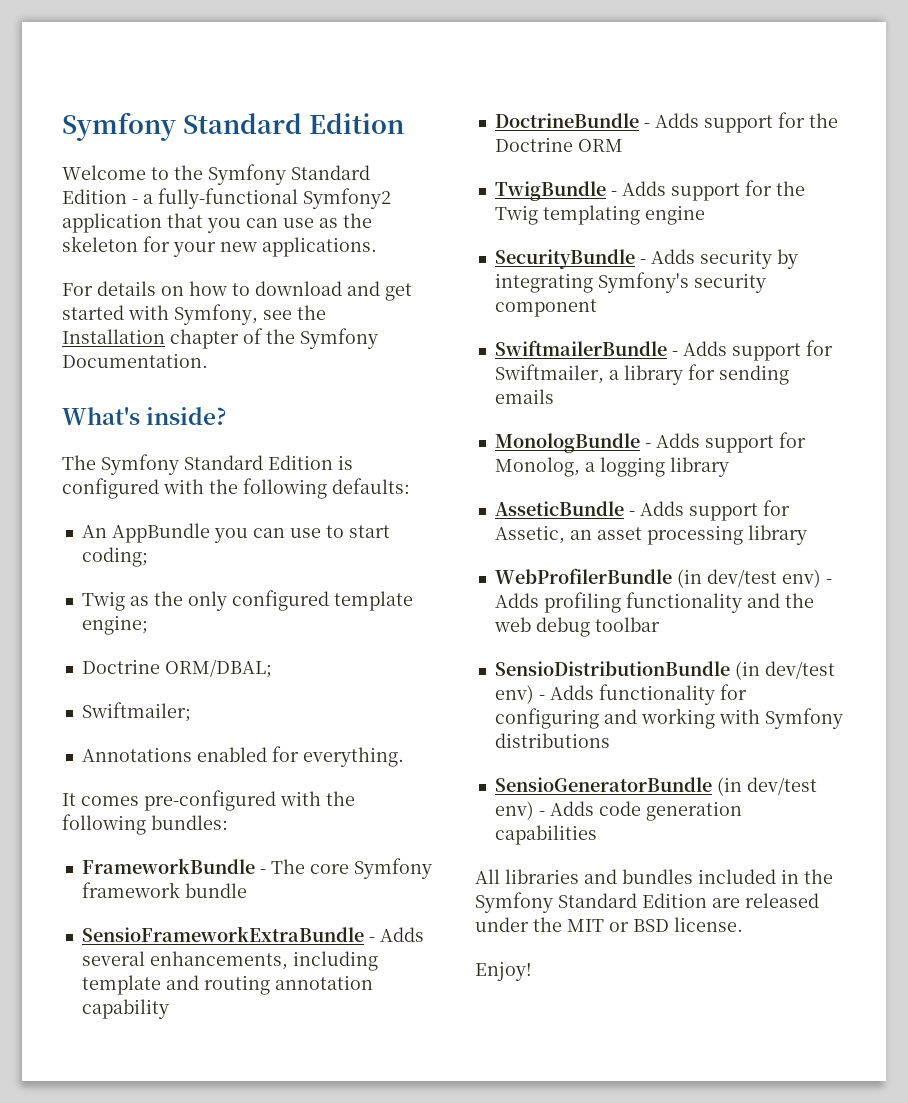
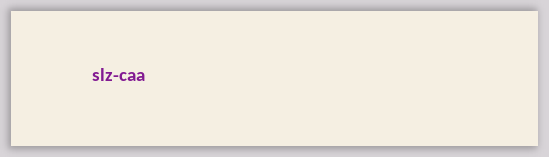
[62,112,404,141] [62,164,370,185] [62,188,391,209] [62,213,372,233] [62,236,377,257] [62,281,412,301] [62,304,326,325] [62,328,378,349] [62,353,208,368] [62,407,228,425] [62,454,353,475] [62,478,410,499] [81,523,390,543] [81,547,148,567] [81,590,413,611] [81,615,148,635] [81,659,272,678] [81,702,191,722] [81,746,404,767] [62,790,355,811] [62,814,228,835] [81,858,432,879] [81,882,247,898] [81,926,424,942] [81,951,378,971] [81,975,373,995] [81,999,169,1019] [494,112,838,133] [494,137,623,152] [494,180,805,201] [494,205,705,225] [494,249,798,269] [494,272,766,293] [494,299,597,317] [494,340,833,361] [494,364,789,385] [494,389,554,404] [494,432,806,453] [494,457,729,477] [494,500,790,521] [494,525,807,545] [494,568,832,588] [494,592,814,613] [493,617,660,637] [494,661,835,680] [494,684,747,705] [494,708,843,729] [494,733,610,748] [494,777,817,796] [494,801,742,821] [494,825,597,845] [475,869,833,884] [475,892,819,913] [475,917,743,932] [475,961,532,981] Symfony Standard Edition // Welcome to the Symfony Standard Edition - a fully-functional Symfony2 application that you can use as the skeleton for your new applications. // For details on how to download and get started with Symfony, see the Installation chapter of the Symfony Documentation. // What's inside? // The Symfony Standard Edition is configured with the following defaults: // An AppBundle you can use to start coding; // Twig as the only configured template engine; // Doctrine ORM/DBAL; // Swiftmailer; // Annotations enabled for everything. // It comes pre-configured with the following bundles: // FrameworkBundle - The core Symfony framework bundle // SensioFrameworkExtraBundle - Adds several enhancements, including template and routing annotation capability // DoctrineBundle - Adds support for the Doctrine ORM // TwigBundle - Adds support for the Twig templating engine // SecurityBundle - Adds security by integrating Symfony's security component // SwiftmailerBundle - Adds support for Swiftmailer, a library for sending emails // MonologBundle - Adds support for Monolog, a logging library // AsseticBundle - Adds support for Assetic, an asset processing library // WebProfilerBundle (in dev/test env) - Adds profiling functionality and the web debug toolbar // SensioDistributionBundle (in dev/test env) - Adds functionality for configuring and working with Symfony distributions // SensioGeneratorBundle (in dev/test env) - Adds code generation capabilities // All libraries and bundles included in the Symfony Standard Edition are released under the MIT or BSD license. // Enjoy! -> [92,68,145,81] slz-caa

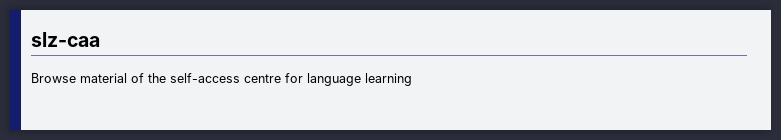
(145, 74) none -> [31,73,412,86] // Browse material of the self-access centre for language learning

